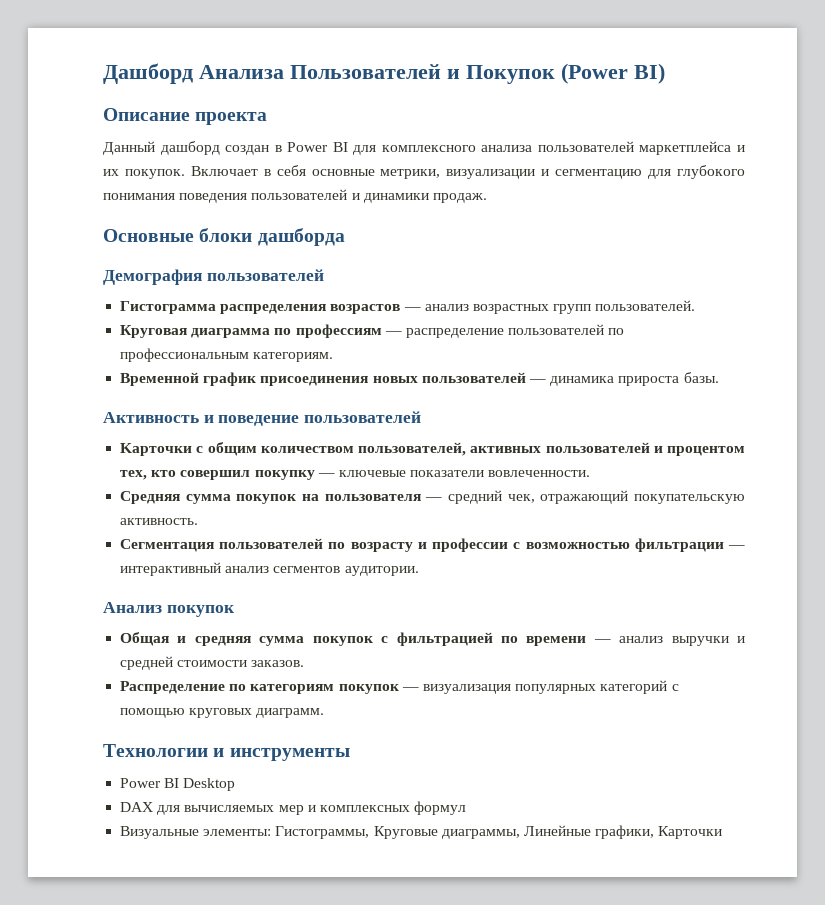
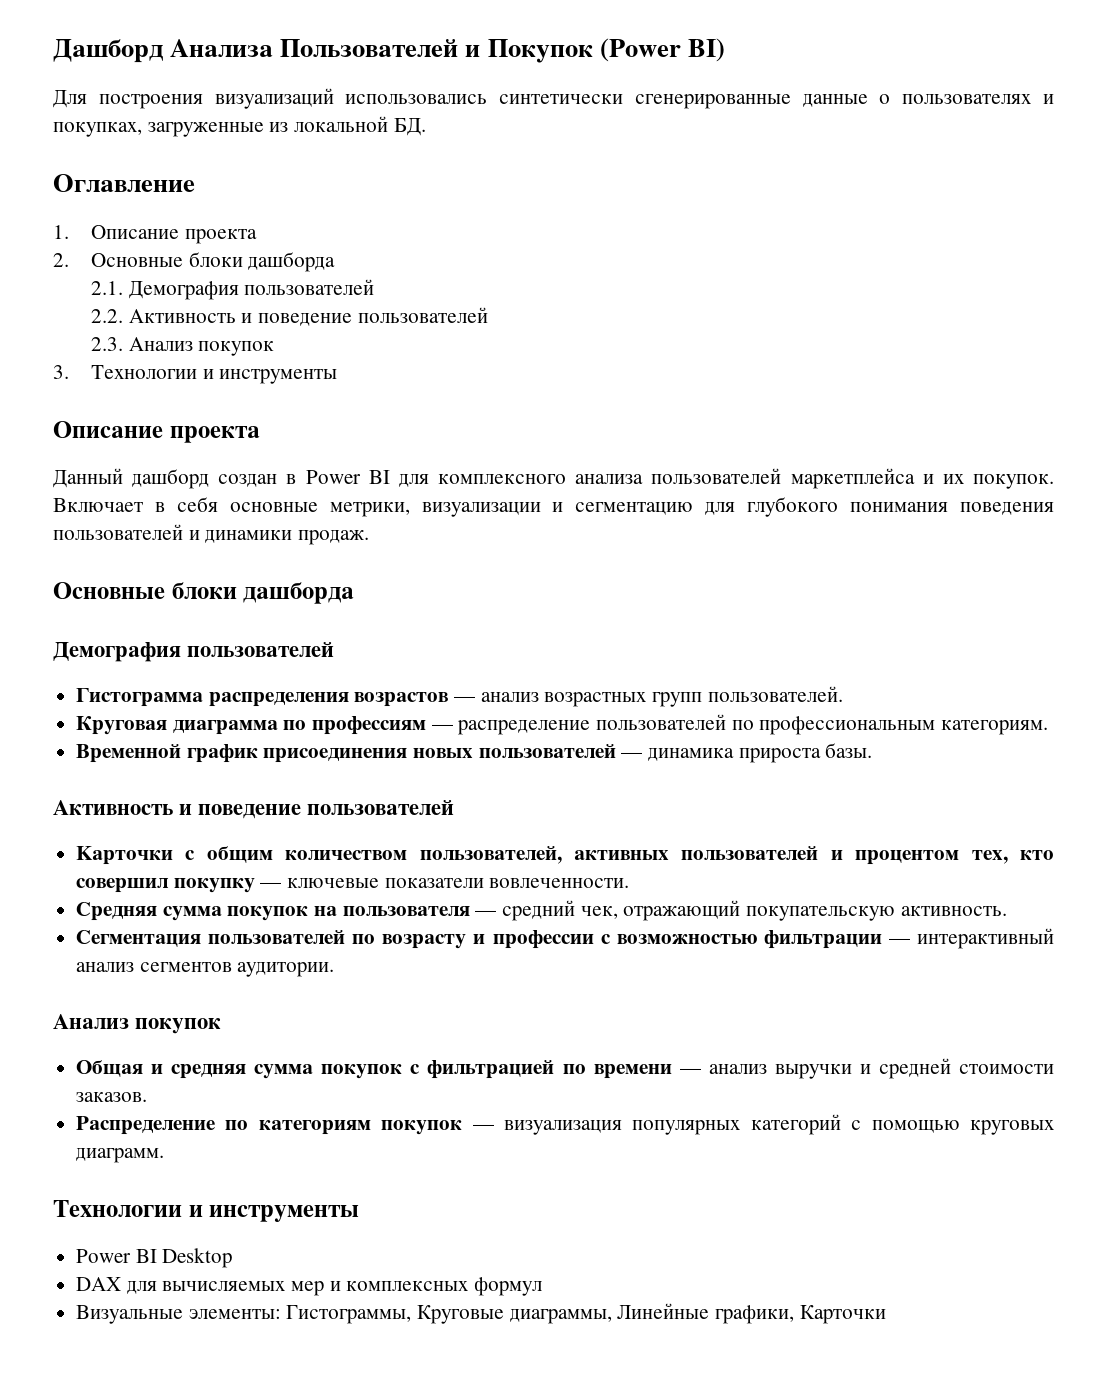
(665, 73) none -> [53,88,1055,109] [53,116,426,137] [53,174,195,192] [53,225,257,244] [53,252,336,272] [90,279,375,300] [90,307,488,326] [90,337,275,356] [53,365,338,384] // Для построения визуализаций использовались синтетически сгенерированные данные о пользователях и покупках, загруженные из локальной БД. // Оглавление // 1. Описание проекта // 2. Основные блоки дашборда // 2.1. Демография пользователей // 2.2. Активность и поведение пользователей // 2.3. Анализ покупок // 3. Технологии и инструменты

